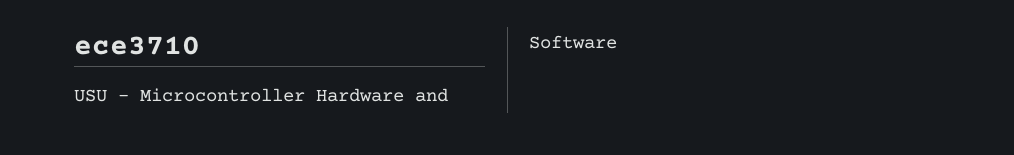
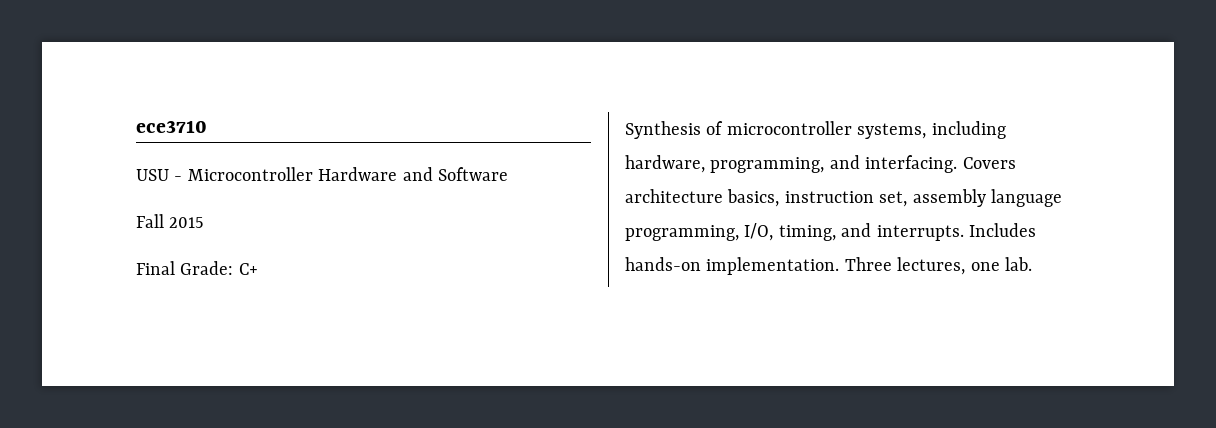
(617, 42) none -> [136,214,205,228] [136,261,258,275] [625,121,1006,139] [625,155,1016,173] [625,189,1062,207] [625,223,1036,241] [625,257,1032,275] // Fall 2015 // Final Grade: C+ // Synthesis of microcontroller systems, including hardware, programming, and interfacing. Covers architecture basics, instruction set, assembly language programming, I/O, timing, and interrupts. Includes hands-on implementation. Three lectures, one lab.

